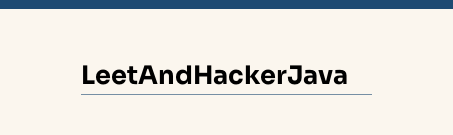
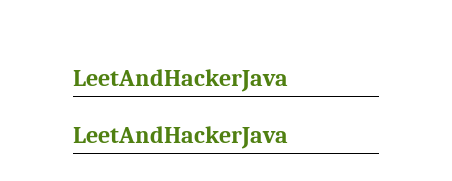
[81,65,348,85] LeetAndHackerJava -> [73,69,288,92] [73,126,288,149] LeetAndHackerJava // LeetAndHackerJava

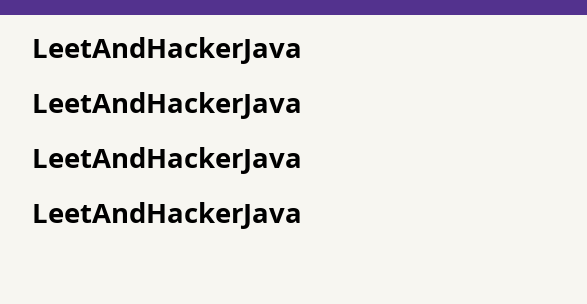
[73,69,288,92] [73,126,288,149] LeetAndHackerJava // LeetAndHackerJava -> [32,37,302,64] [32,92,302,119] [32,147,302,174] [32,202,302,229] LeetAndHackerJava // LeetAndHackerJava // LeetAndHackerJava // LeetAndHackerJava

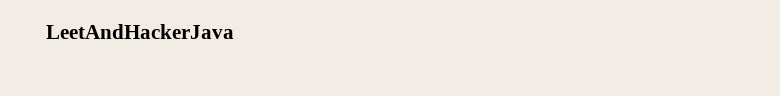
[32,37,302,64] [32,92,302,119] [32,147,302,174] [32,202,302,229] LeetAndHackerJava // LeetAndHackerJava // LeetAndHackerJava // LeetAndHackerJava -> [46,24,234,39] LeetAndHackerJava

